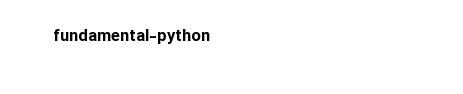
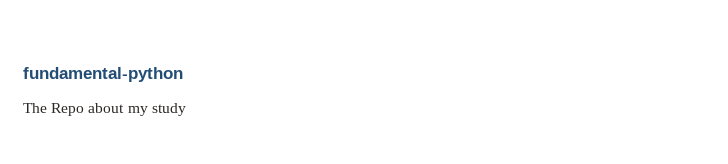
(210, 36) none -> [23,103,186,116] // The Repo about my study

